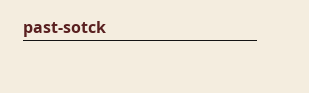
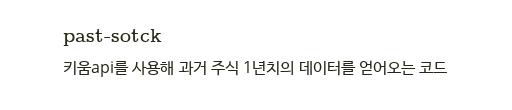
(106, 29) none -> [63,60,448,77] // 키움api를 사용해 과거 주식 1년치의 데이터를 얻어오는 코드

